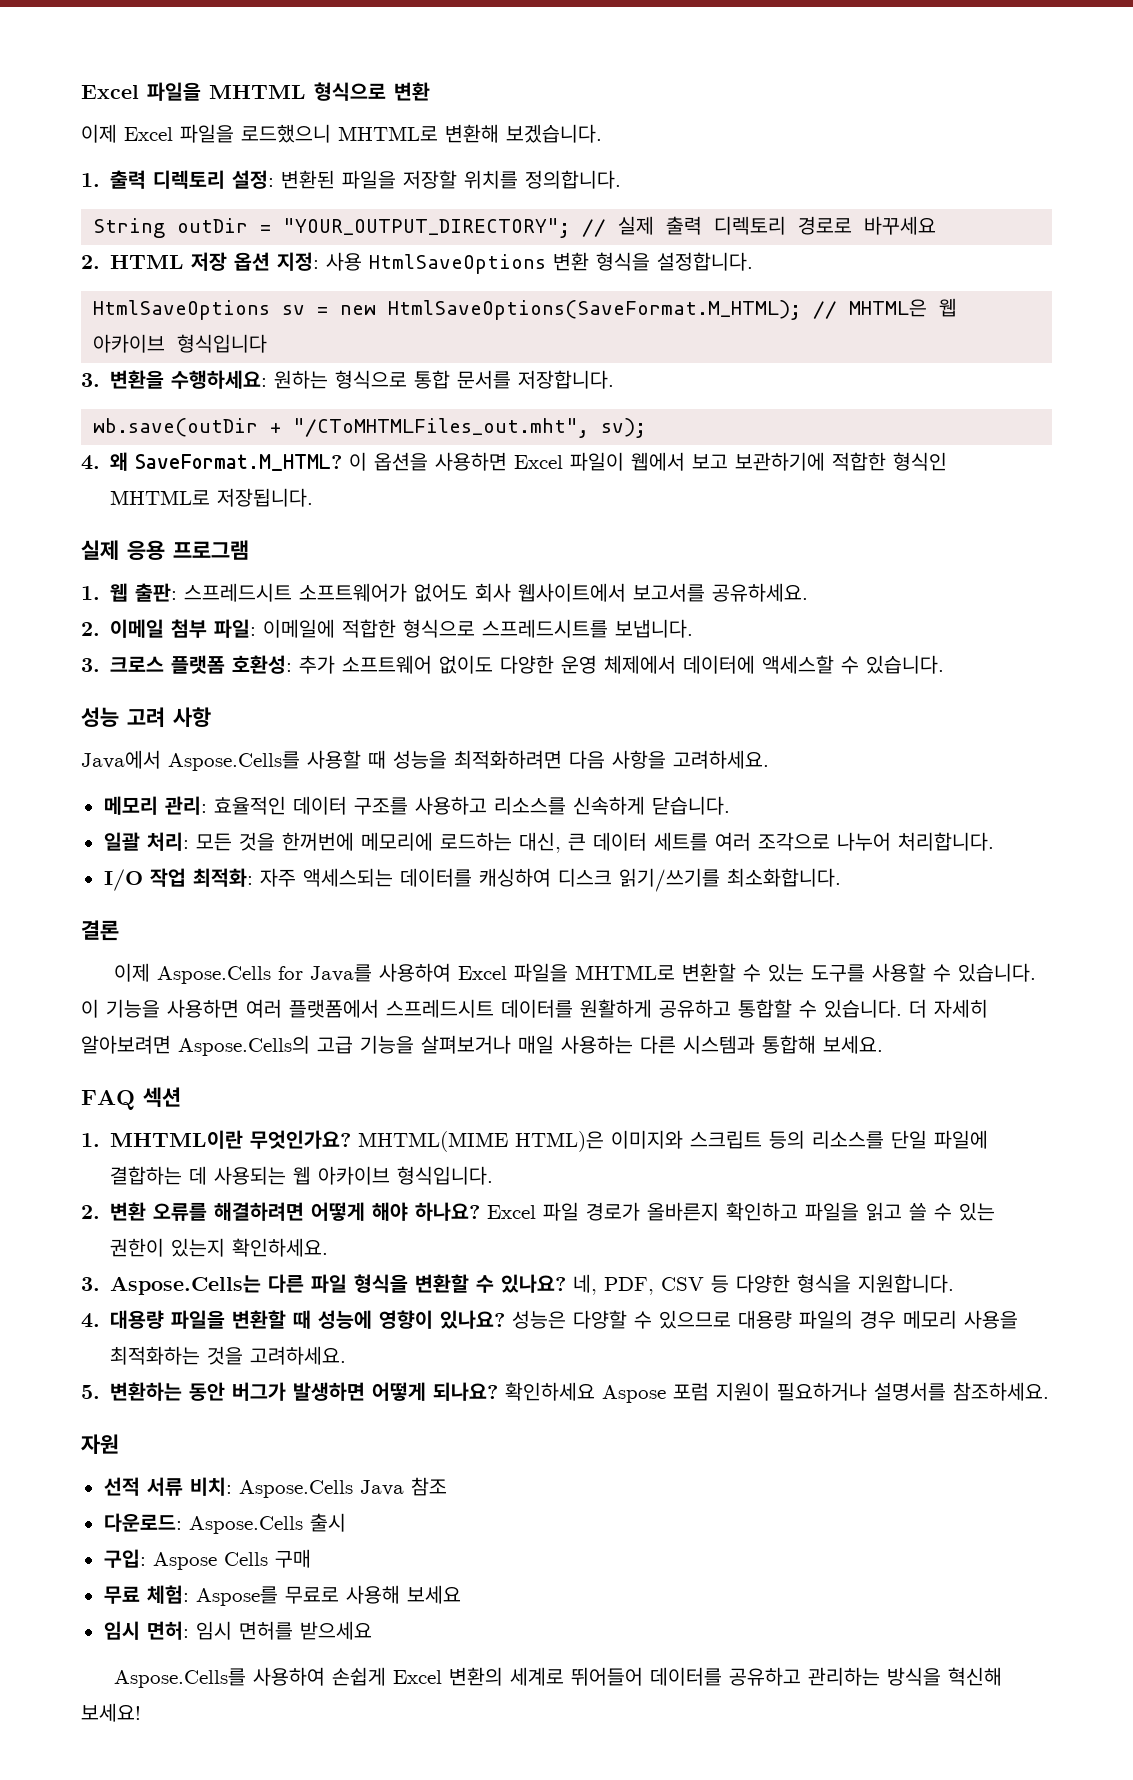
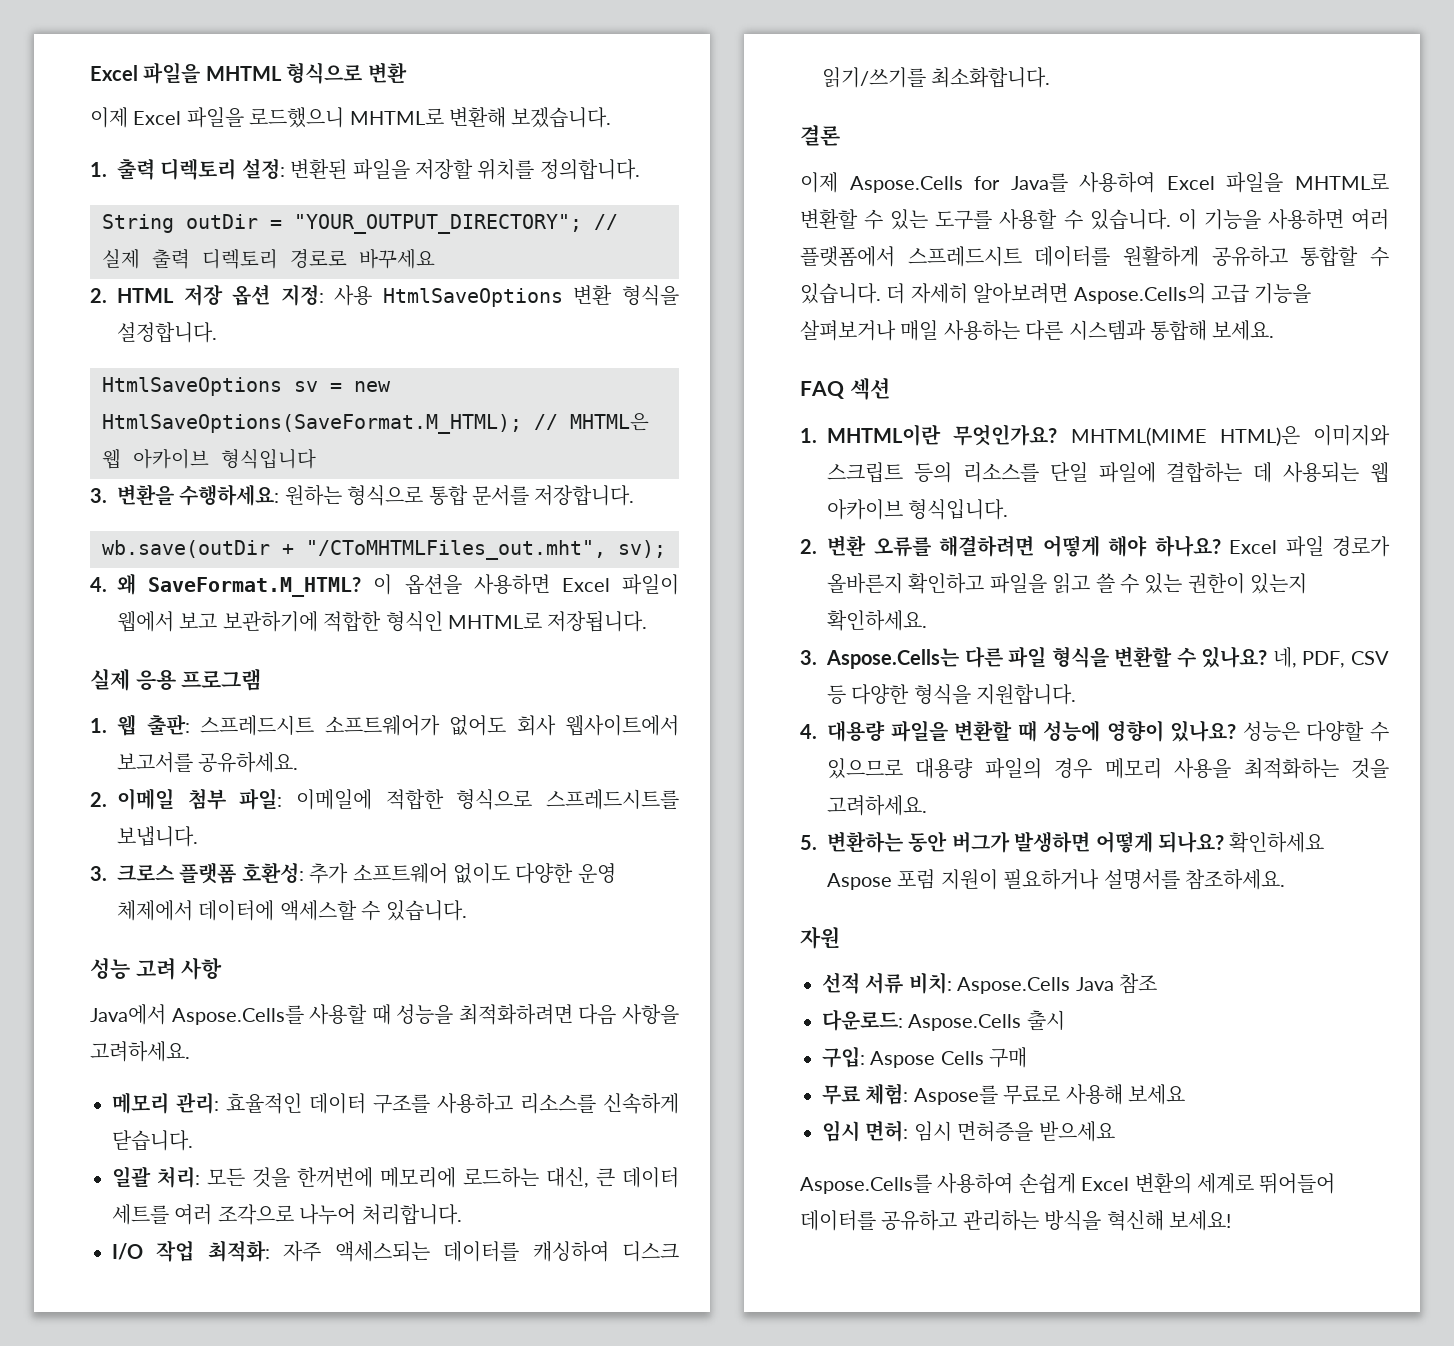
[238,1621,293,1640] 면허를 -> [957,1121,1034,1142] 면허증을

